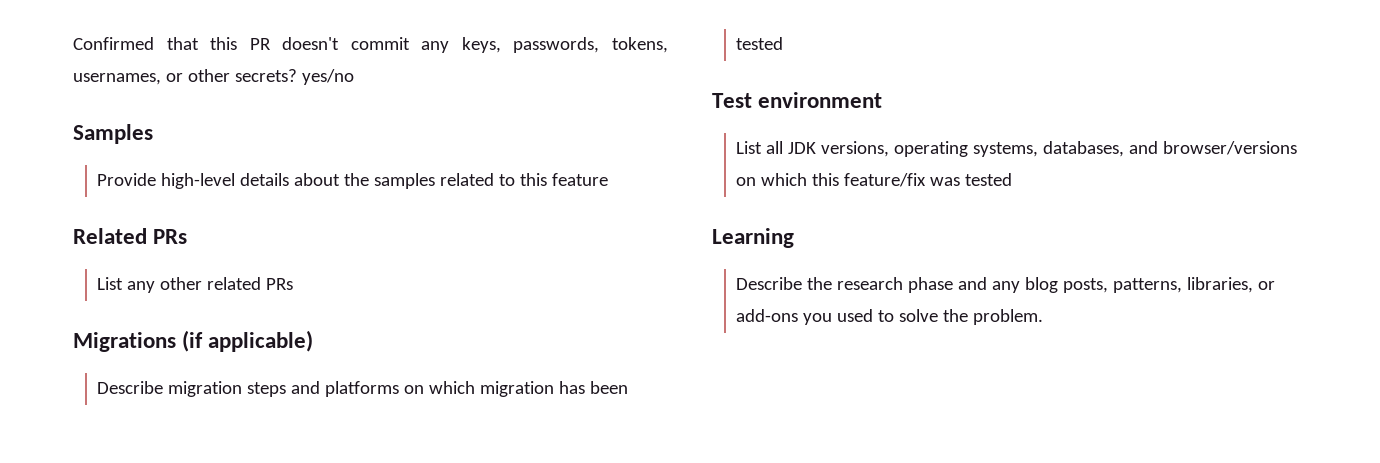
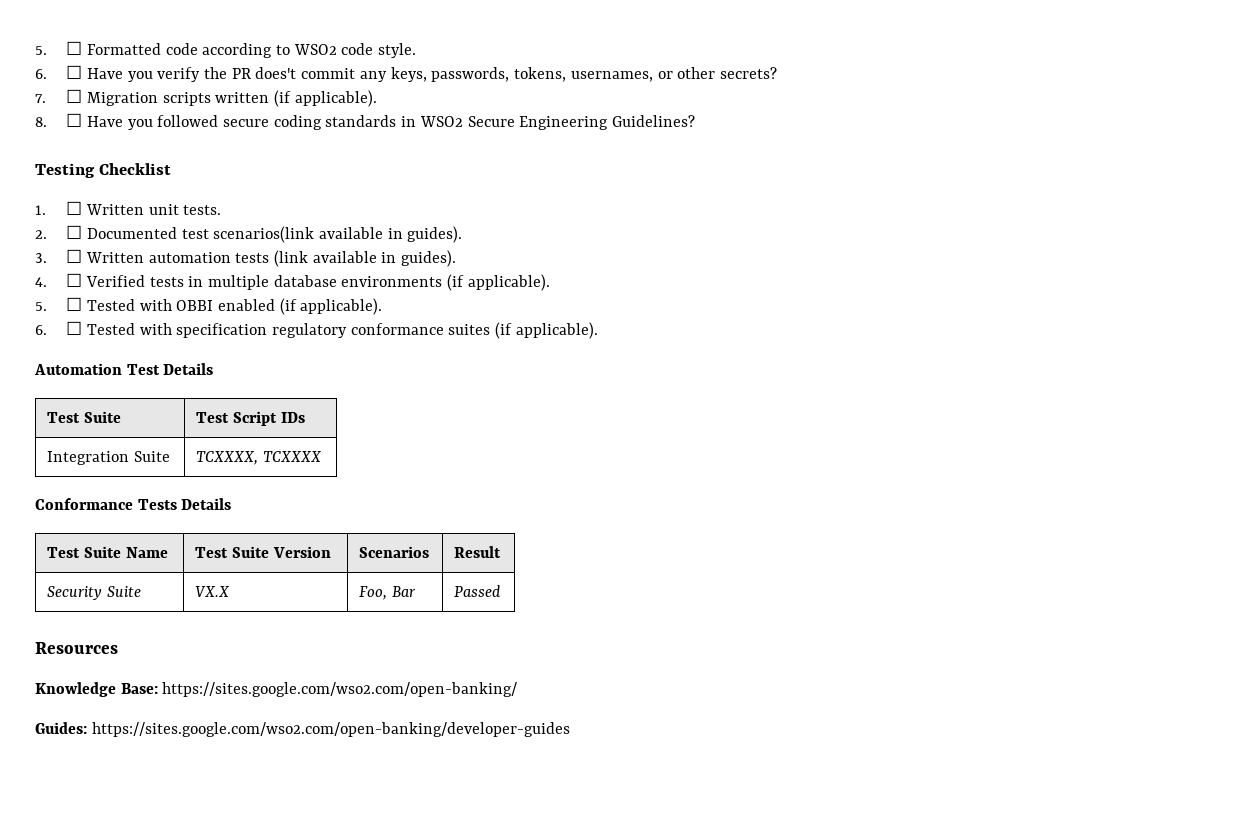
[73,37,340,50] Confirmed that this PR doesn't -> [35,41,417,58] [35,65,297,82] 5. ☐ Formatted code according to WSO2 code style. // 6. ☐ Have you verify the PR does't
[301,69,354,85] [73,124,153,144] [97,173,609,189] [73,228,188,244] [97,277,294,293] [73,330,314,352] [97,381,629,397] [736,37,784,50] [712,92,883,108] [736,141,1298,157] [736,173,1013,187] [712,228,794,248] [736,277,1276,293] [736,309,1044,325] yes/no // Samples // Provide high-level details about the samples related to this feature // Related PRs // List any other related PRs // Migrations (if applicable) // Describe migration steps and platforms on which migration has been tested // Test environment // List all JDK versions, operating systems, databases, and browser/versions on which this feature/fix was tested // Learning // Describe the research phase and any blog posts, patterns, libraries, or add-ons you used to solve the problem. -> [35,89,377,107] [35,113,696,130] [35,163,171,178] [35,201,222,215] [35,225,463,243] [35,249,457,267] [35,273,550,291] [35,297,383,315] [35,321,598,339] [34,363,214,375] [47,411,121,423] [196,411,305,426] [47,451,170,465] [196,451,321,465] [35,498,232,510] [47,546,168,558] [195,546,331,558] [359,546,430,558] [454,546,502,558] [47,586,141,600] [195,586,230,597] [359,586,416,600] [454,585,502,597] [35,642,118,654] [35,682,518,697] [35,722,570,737] // 7. ☐ Migration scripts written (if applicable). // 8. ☐ Have you followed secure coding standards in WSO2 Secure Engineering Guidelines? // Testing Checklist // 1. ☐ Written unit tests. // 2. ☐ Documented test scenarios(link available in guides). // 3. ☐ Written automation tests (link available in guides). // 4. ☐ Verified tests in multiple database environments (if applicable). // 5. ☐ Tested with OBBI enabled (if applicable). // 6. ☐ Tested with specification regulatory conformance suites (if applicable). // Automation Test Details // Test Suite | Test Script IDs // Integration Suite | TCXXXX, TCXXXX // Conformance Tests Details // Test Suite Name | Test Suite Version | Scenarios | Result // Security Suite | VX.X | Foo, Bar | Passed // Resources // Knowledge Base: https://sites.google.com/wso2.com/open-banking/ // Guides: https://sites.google.com/wso2.com/open-banking/developer-guides

